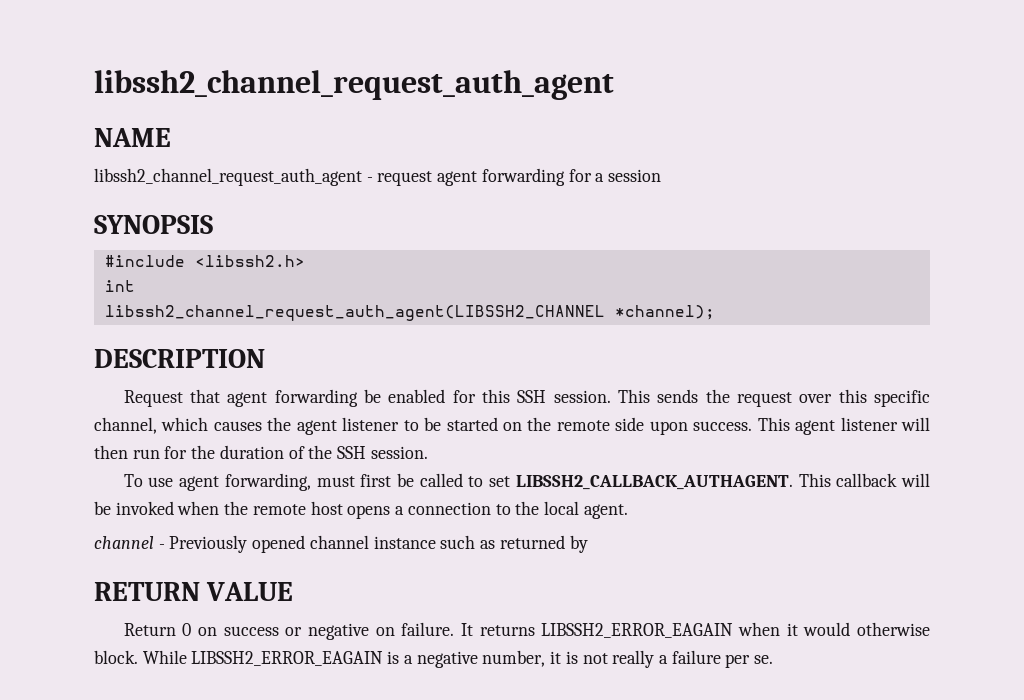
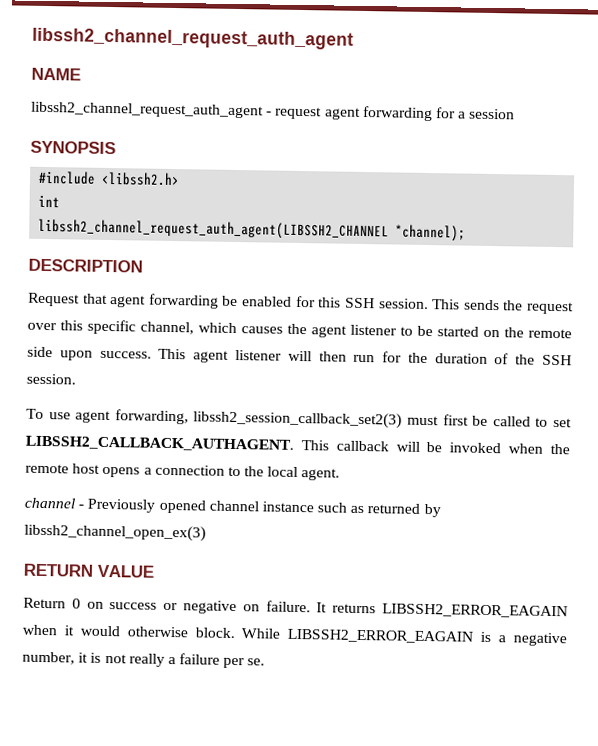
(311, 482) none -> [193,410,403,429] libssh2_session_callback_set2(3)
(588, 544) none -> [24,523,206,542] libssh2_channel_open_ex(3)

